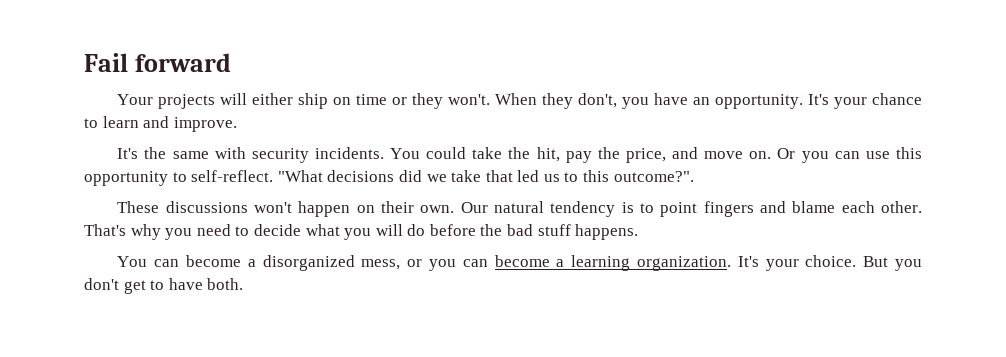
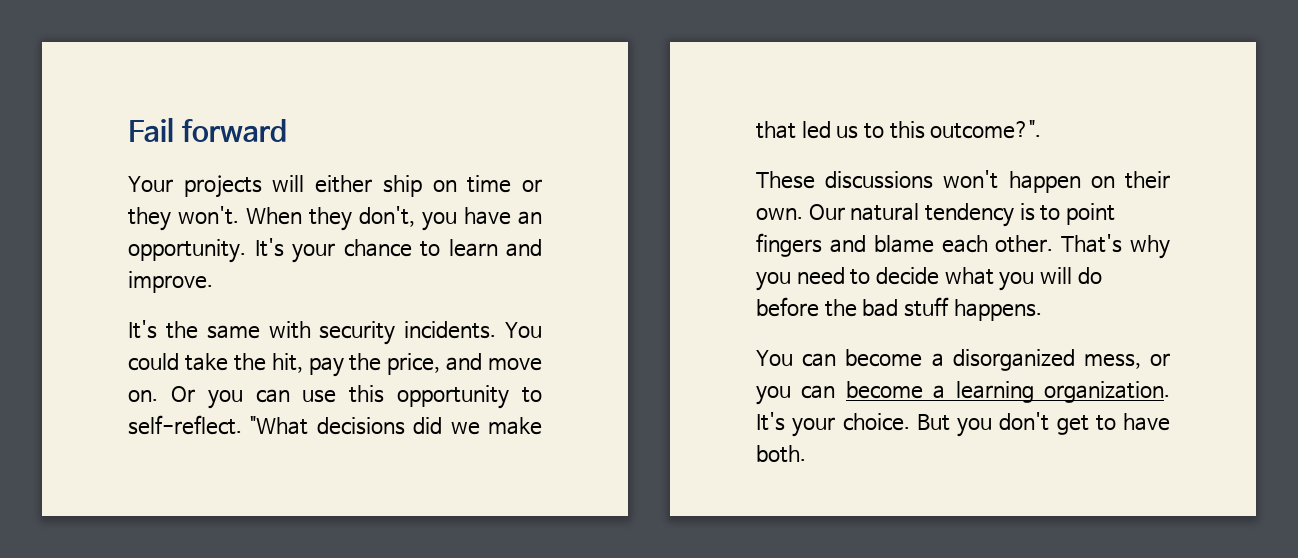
[451,170,482,182] take -> [488,417,542,435] make

